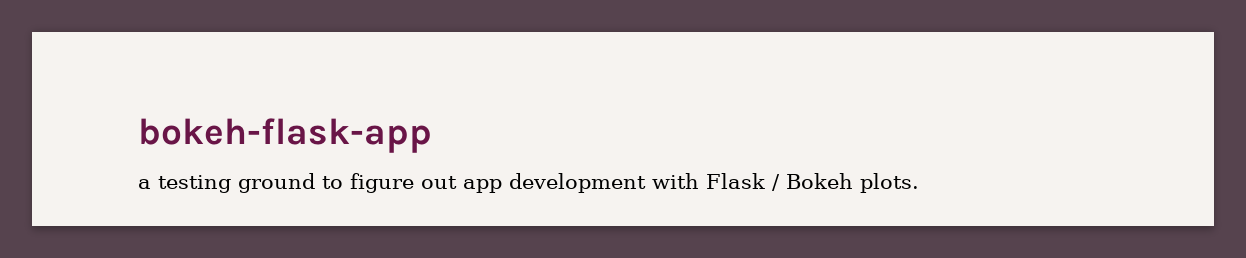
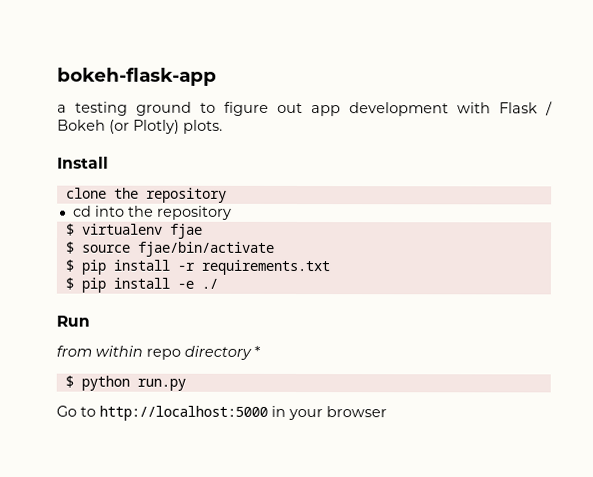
(853, 181) none -> [109,119,180,134] (or Plotly)
(919, 183) none -> [57,156,109,169] [65,187,227,203] [72,205,232,220] [65,223,203,239] [64,241,274,257] [64,259,330,276] [64,277,218,293] [56,315,90,327] [56,345,261,360] [64,375,186,391] [56,405,387,421] // Install // clone the repository // cd into the repository // $ virtualenv fjae // $ source fjae/bin/activate // $ pip install -r requirements.txt // $ pip install -e ./ // Run // from within repo directory * // $ python run.py // Go to http://localhost:5000 in your browser

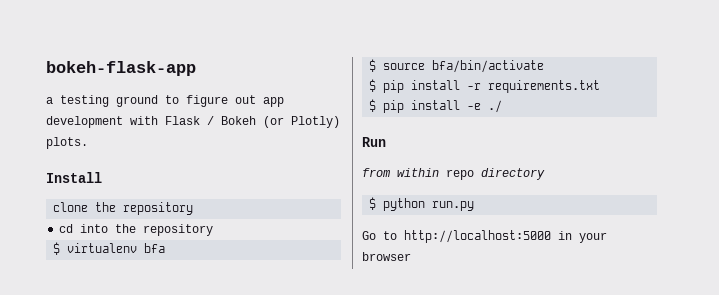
[168,223,203,239] fjae -> [144,243,166,253] bfa
[136,241,274,257] fjae/bin/activate -> [432,60,545,73] bfa/bin/activate
[254,345,261,357] * -> (545, 174) none

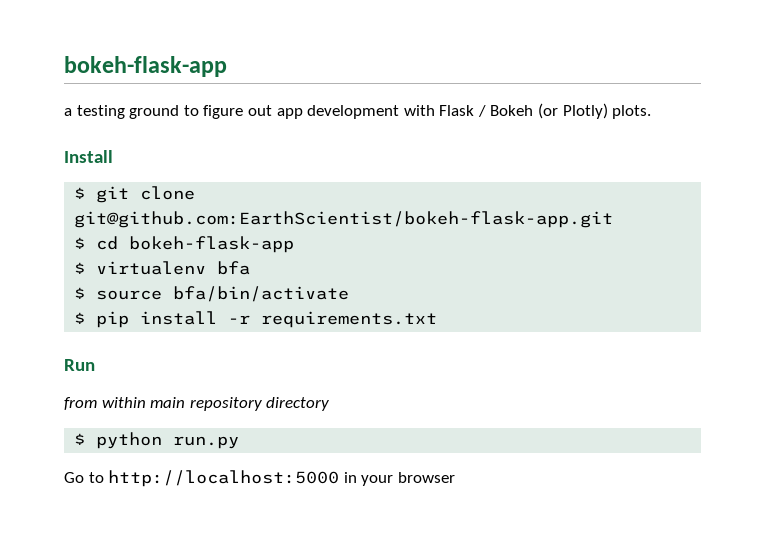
[53,202,194,215] [59,224,214,236] clone the repository // cd into the repository -> [74,186,196,203] [74,211,614,228] [74,236,295,253] $ git clone git@github.com:EarthScientist/bokeh-flask-app.git // $ cd bokeh-flask-app
[369,99,503,113] // $ pip install -e ./ -> (438, 319) none
[446,169,474,180] repo -> [150,397,262,411] main repository

